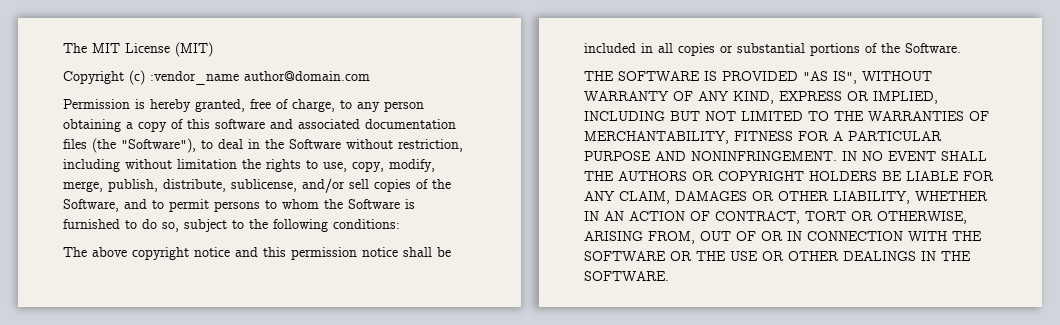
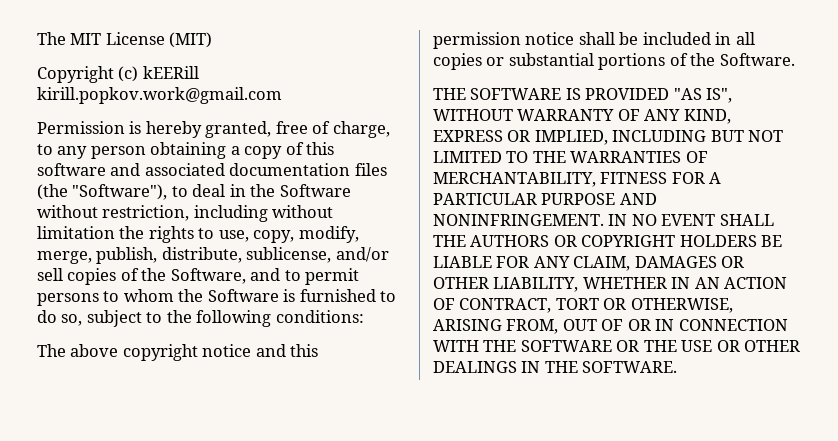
[150,71,370,85] :vendor_name author@domain.com -> [142,66,199,79] [37,87,282,104] kEERill kirill.popkov.work@gmail.com

